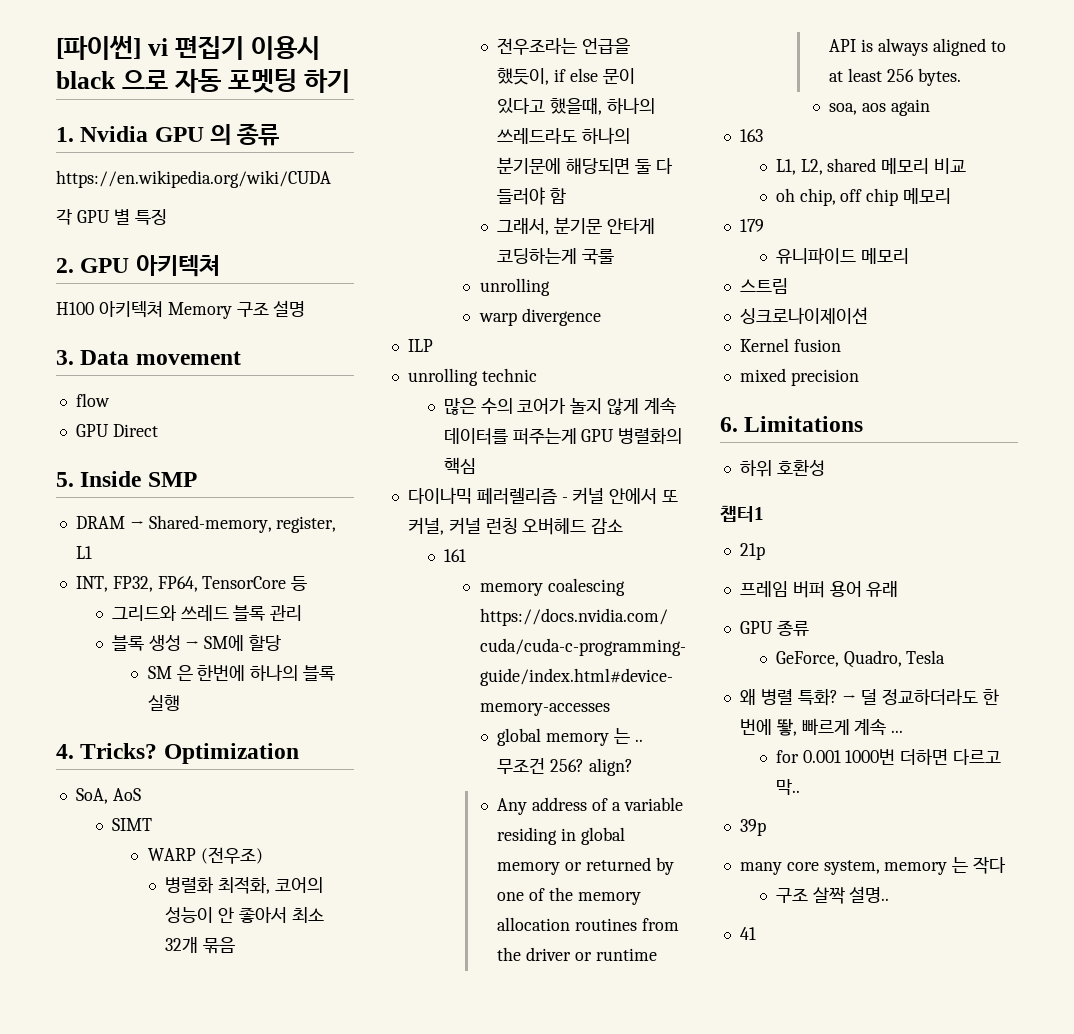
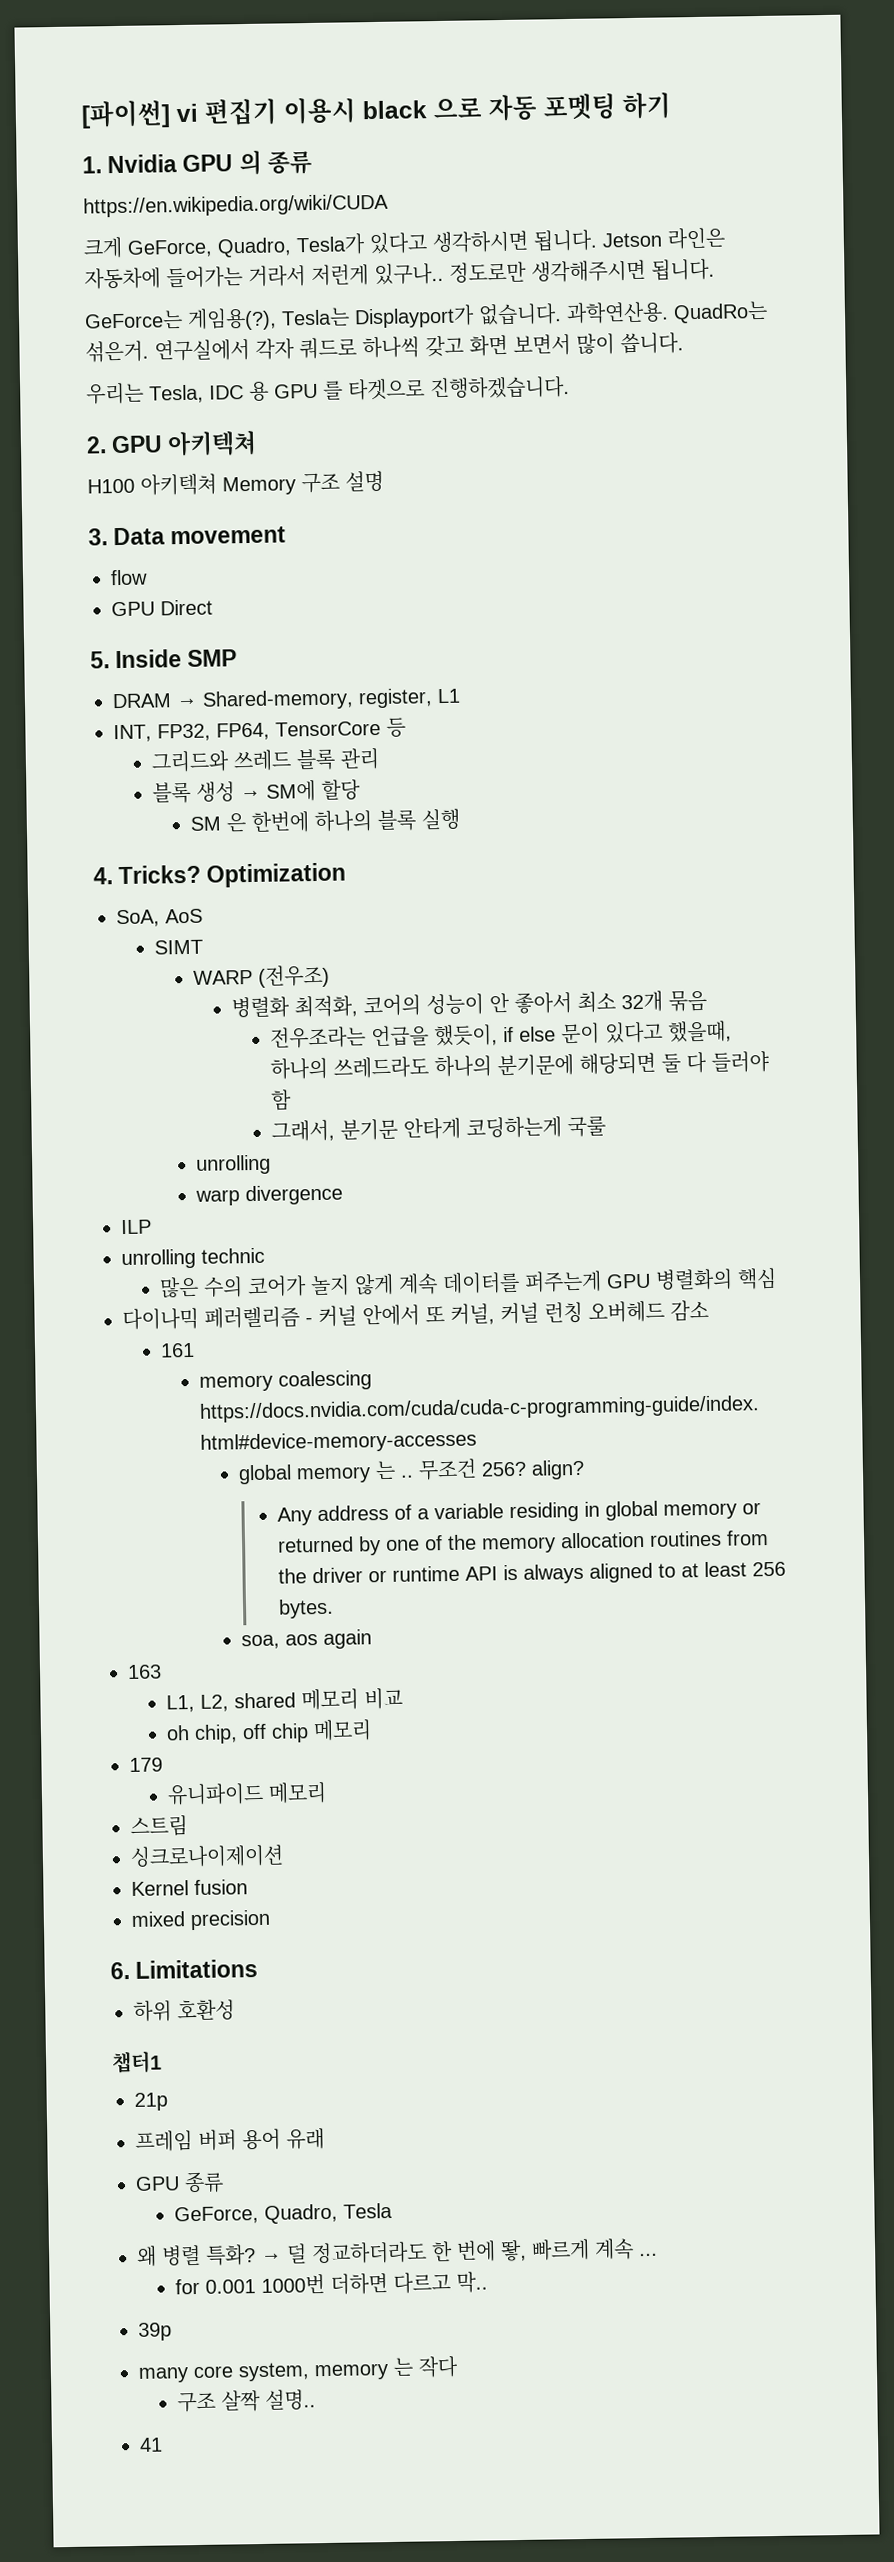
[56,209,167,225] 각 GPU 별 특징 -> [83,227,725,259] [84,258,715,290] [84,300,768,331] [85,332,684,363] [86,375,570,405] 크게 GeForce, Quadro, Tesla가 있다고 생각하시면 됩니다. Jetson 라인은 자동차에 들어가는 거라서 저런게 있구나.. 정도로만 생각해주시면 됩니다. // GeForce는 게임용(?), Tesla는 Displayport가 없습니다. 과학연산용. QuadRo는 섞은거. 연구실에서 각자 쿼드로 하나씩 갖고 화면 보면서 많이 씁니다. // 우리는 Tesla, IDC 용 GPU 를 타겟으로 진행하겠습니다.

